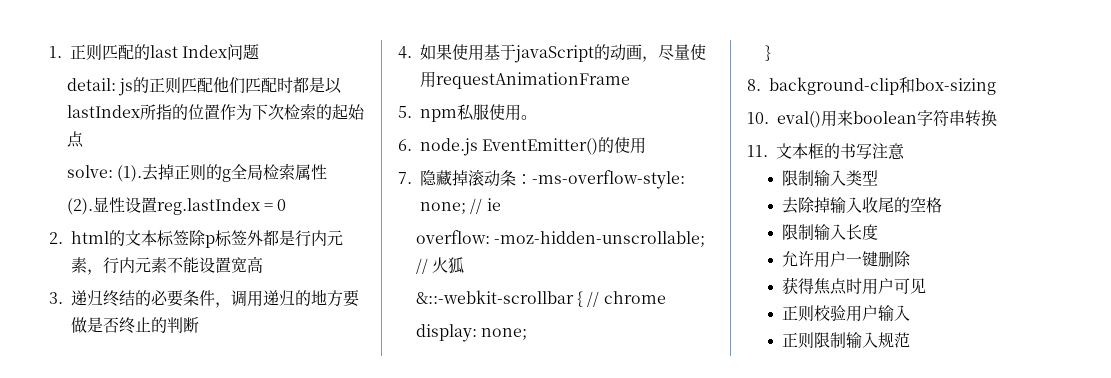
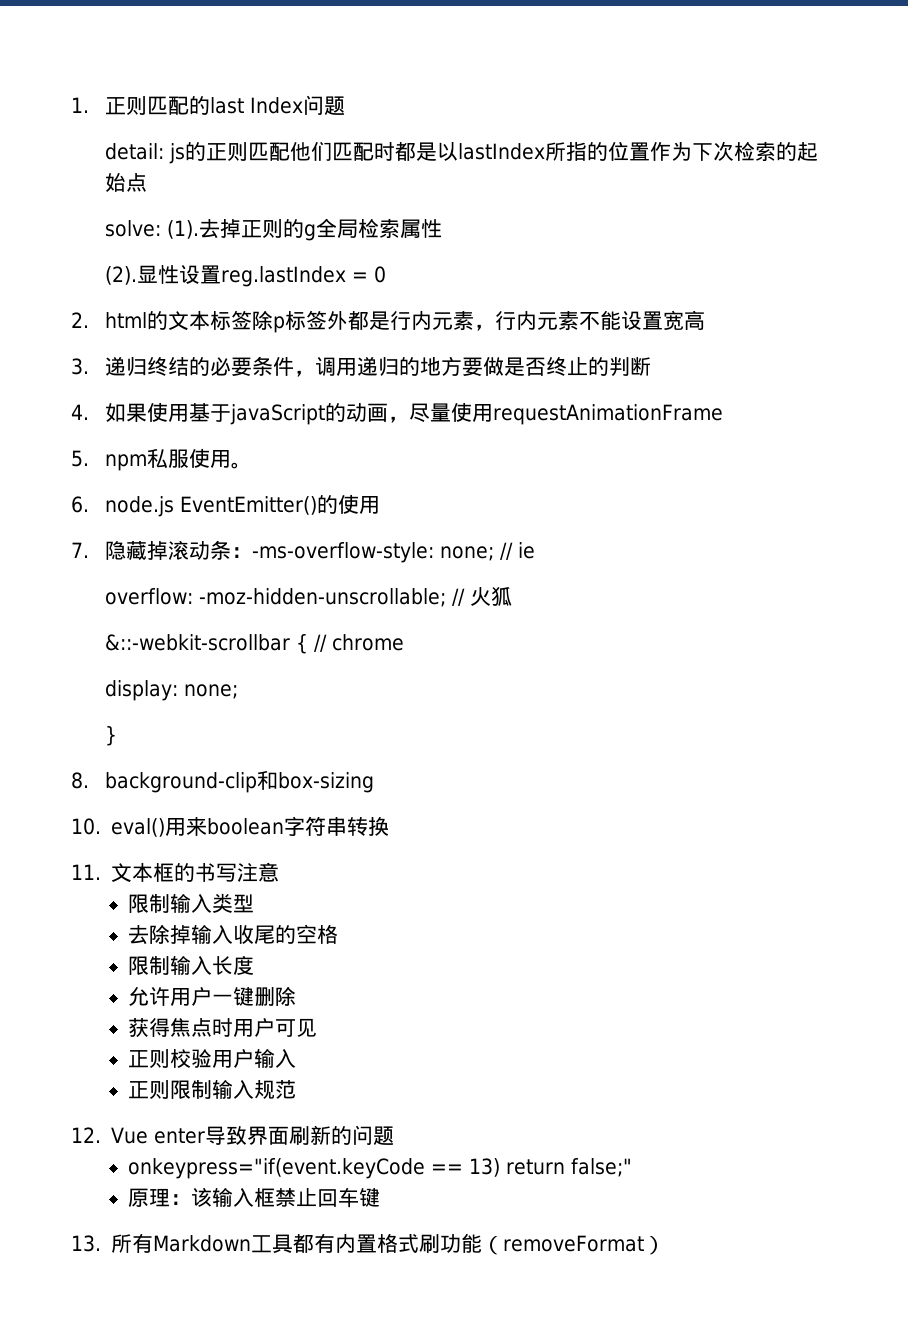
(911, 340) none -> [71,1125,395,1146] [127,1158,632,1179] [127,1187,380,1208] [71,1233,666,1255] // 12. Vue enter导致界面刷新的问题 // onkeypress="if(event.keyCode == 13) return false;" // 原理：该输入框禁止回车键 // 13.所有Markdown工具都有内置格式刷功能（removeFormat）

